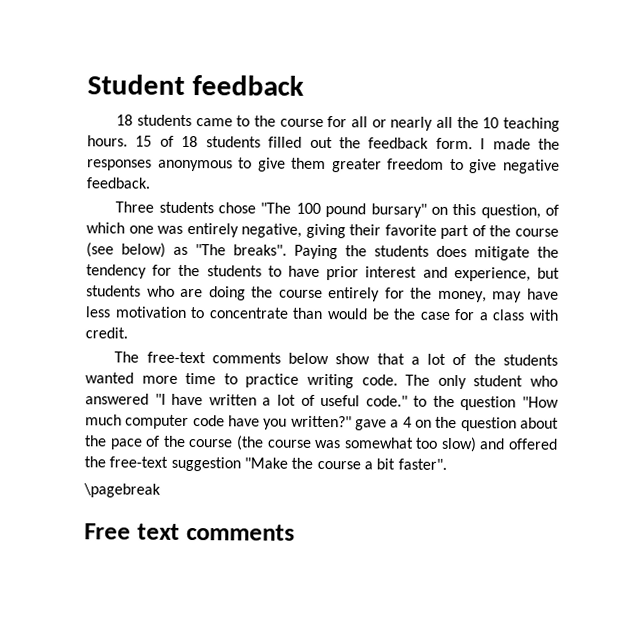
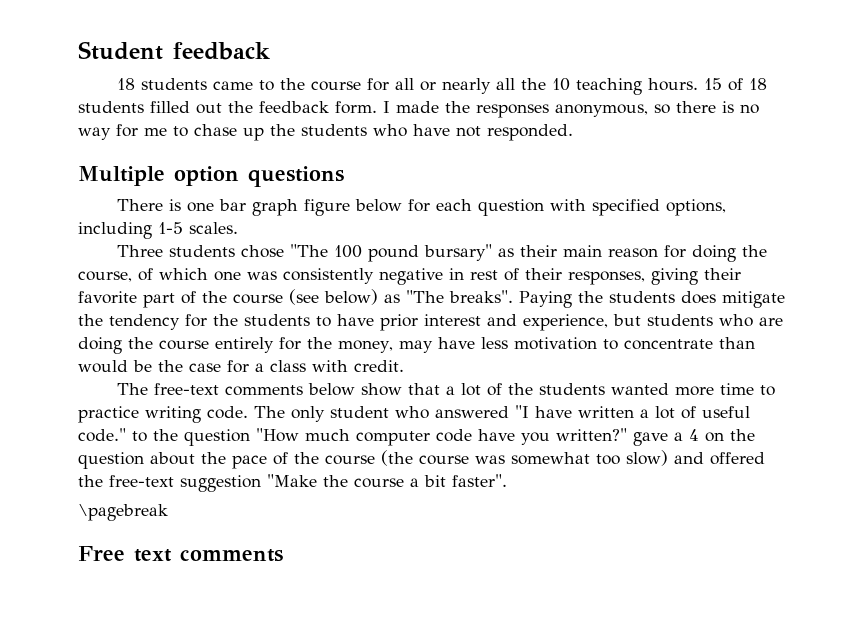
[157,157,560,174] [86,177,151,189] anonymous to give them greater freedom to give negative feedback. -> [555,101,759,117] [78,124,573,141] [78,166,344,187] [116,199,726,216] [78,222,238,239] anonymous, so there is no way for me to chase up the students who have not responded. // Multiple option questions // There is one bar graph figure below for each question with specified options, including 1-5 scales.
[430,203,559,219] [86,222,303,238] on this question, of which one was entirely negative, -> [497,245,767,262] [78,268,645,285] as their main reason for doing the course, of which one was consistently negative in rest of their responses,

